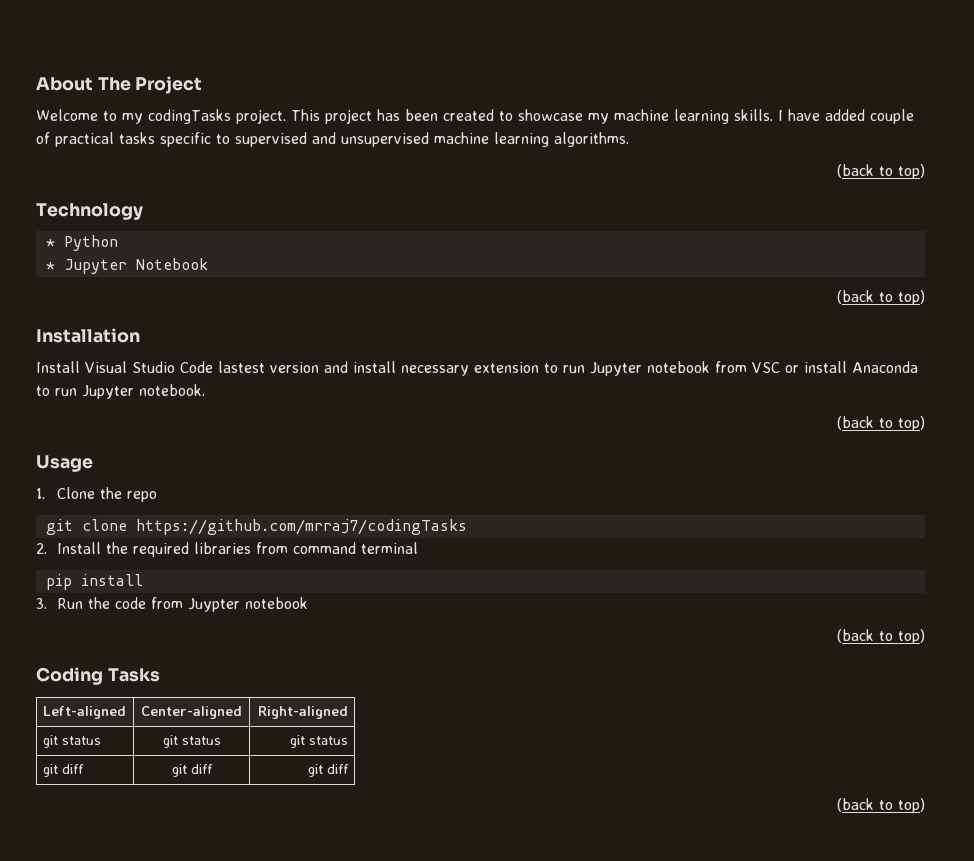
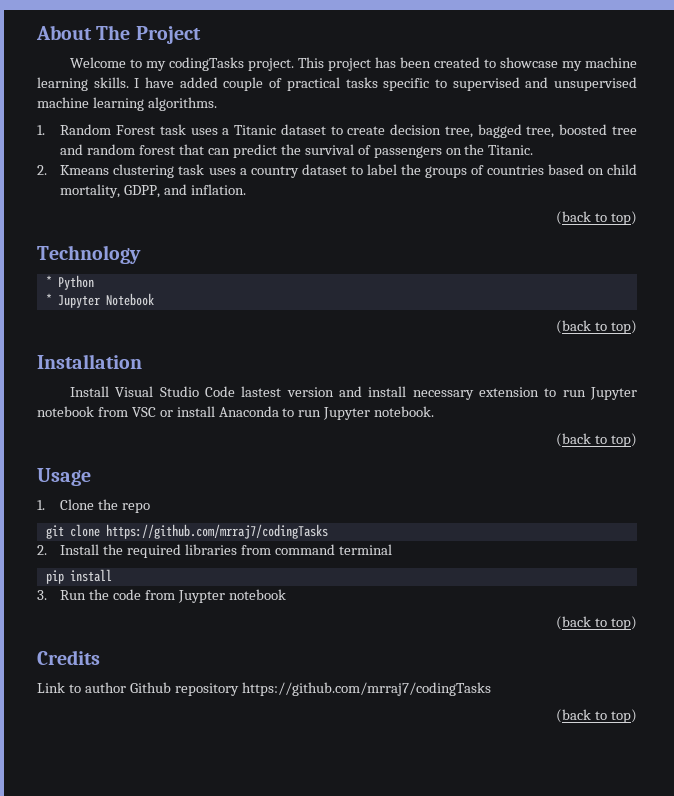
(629, 139) none -> [37,124,638,138] [60,144,534,158] [37,164,637,178] [60,184,247,198] // 1. Random Forest task uses a Titanic dataset to create decision tree, bagged tree, boosted tree and random forest that can predict the survival of passengers on the Titanic. // 2. Kmeans clustering task uses a country dataset to label the groups of countries based on child mortality, GDPP, and inflation.
[36,667,160,685] [42,706,126,719] [141,706,242,719] [258,706,349,719] [42,735,101,748] [162,735,221,748] [290,735,349,748] [42,764,84,777] [171,764,213,777] [308,764,350,777] Coding Tasks // Left-aligned | Center-aligned | Right-aligned // git status | git status | git status // git diff | git diff | git diff -> [37,650,100,665] [37,682,491,696] Credits // Link to author Github repository https://github.com/mrraj7/codingTasks

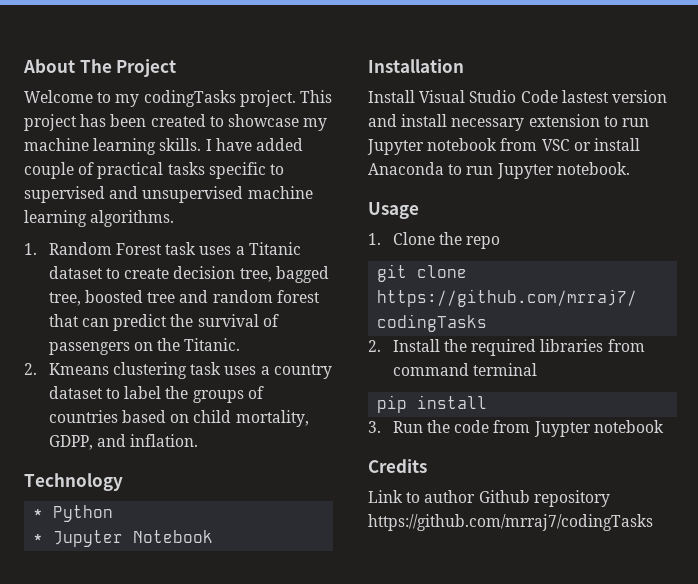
[556,211,637,225] // (back to top) -> (199, 440) none
[556,320,637,334] // (back to top) -> (214, 536) none
[556,433,637,447] // (back to top) -> (630, 168) none
[556,616,637,630] // (back to top) -> (664, 426) none
[556,709,637,723] // (back to top) -> (653, 522) none

